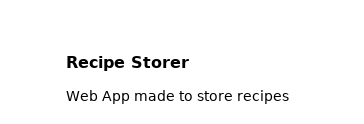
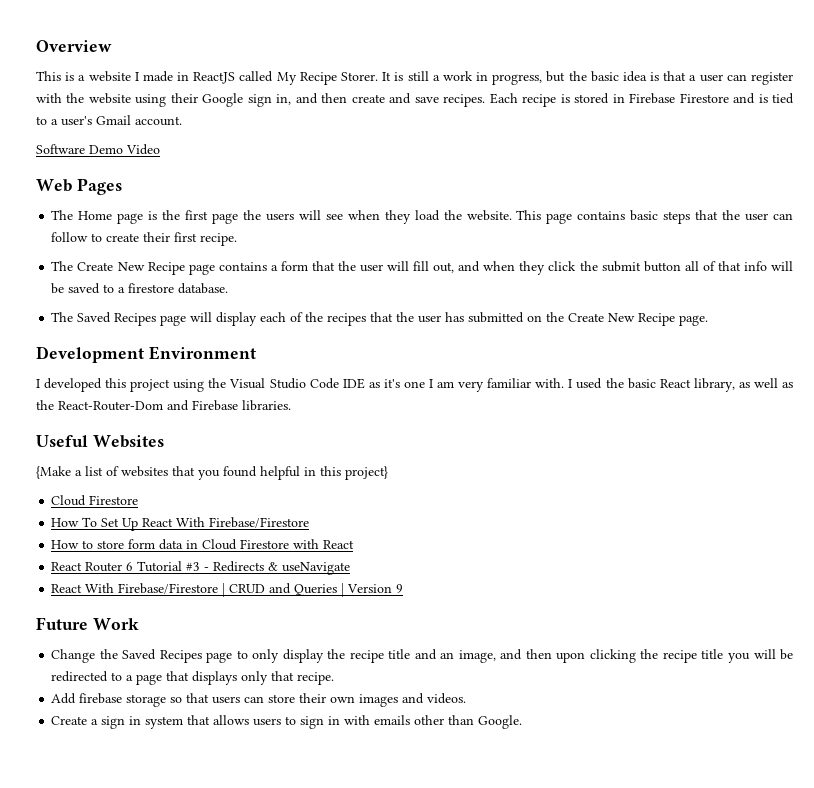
[66,56,189,71] [66,90,289,104] Recipe Storer // Web App made to store recipes -> [36,40,112,52] [36,71,794,85] [36,93,794,107] [36,115,182,126] [36,144,160,155] [36,178,122,195] [51,210,794,224] [51,232,238,246] [51,261,793,275] [51,283,229,294] [51,312,709,326] [36,346,256,363] [36,378,794,392] [36,400,291,411] [36,435,164,448] [36,466,388,480] [51,495,139,506] [51,517,310,531] [51,539,355,550] [51,561,351,575] [51,583,404,597] [36,617,139,630] [51,649,793,663] [51,671,335,685] [51,693,467,707] [51,715,523,729] Overview // This is a website I made in ReactJS called My Recipe Storer. It is still a work in progress, but the basic idea is that a user can register with the website using their Google sign in, and then create and save recipes. Each recipe is stored in Firebase Firestore and is tied to a user's Gmail account. // Software Demo Video // Web Pages // The Home page is the first page the users will see when they load the website. This page contains basic steps that the user can follow to create their first recipe. // The Create New Recipe page contains a form that the user will fill out, and when they click the submit button all of that info will be saved to a firestore database. // The Saved Recipes page will display each of the recipes that the user has submitted on the Create New Recipe page. // Development Environment // I developed this project using the Visual Studio Code IDE as it's one I am very familiar with. I used the basic React library, as well as the React-Router-Dom and Firebase libraries. // Useful Websites // {Make a list of websites that you found helpful in this project} // Cloud Firestore // How To Set Up React With Firebase/Firestore // How to store form data in Cloud Firestore with React // React Router 6 Tutorial #3 - Redirects & useNavigate // React With Firebase/Firestore | CRUD and Queries | Version 9 // Future Work // Change the Saved Recipes page to only display the recipe title and an image, and then upon clicking the recipe title you will be redirected to a page that displays only that recipe. // Add firebase storage so that users can store their own images and videos. // Create a sign in system that allows users to sign in with emails other than Google.

